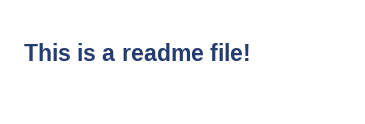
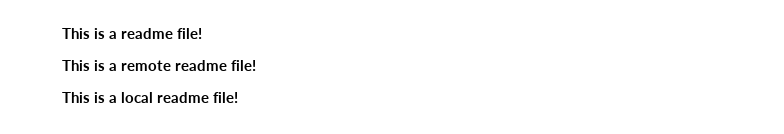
(251, 52) none -> [62,60,257,71] [62,92,239,103] // This is a remote readme file! // This is a local readme file!

